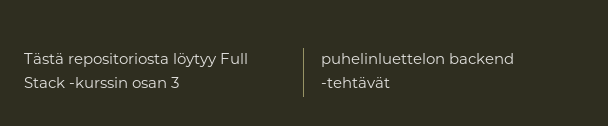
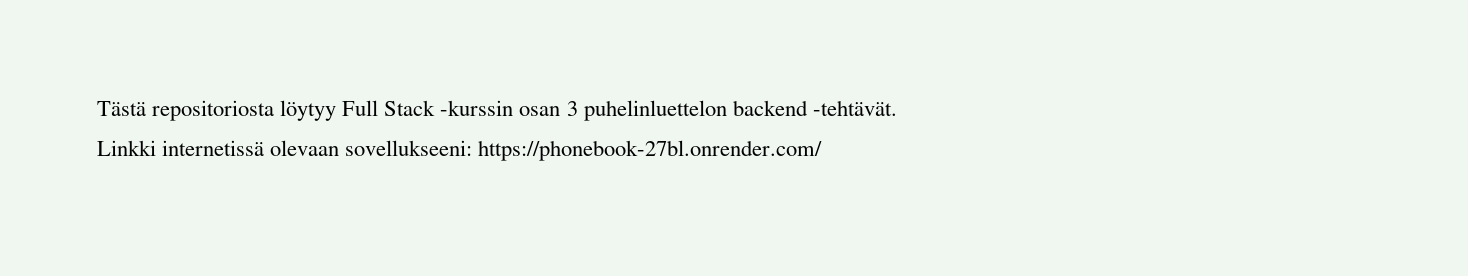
[321,77,390,88] -tehtävät -> [812,100,897,116] [97,140,823,161] -tehtävät. // Linkki internetissä olevaan sovellukseeni: https://phonebook-27bl.onrender.com/

